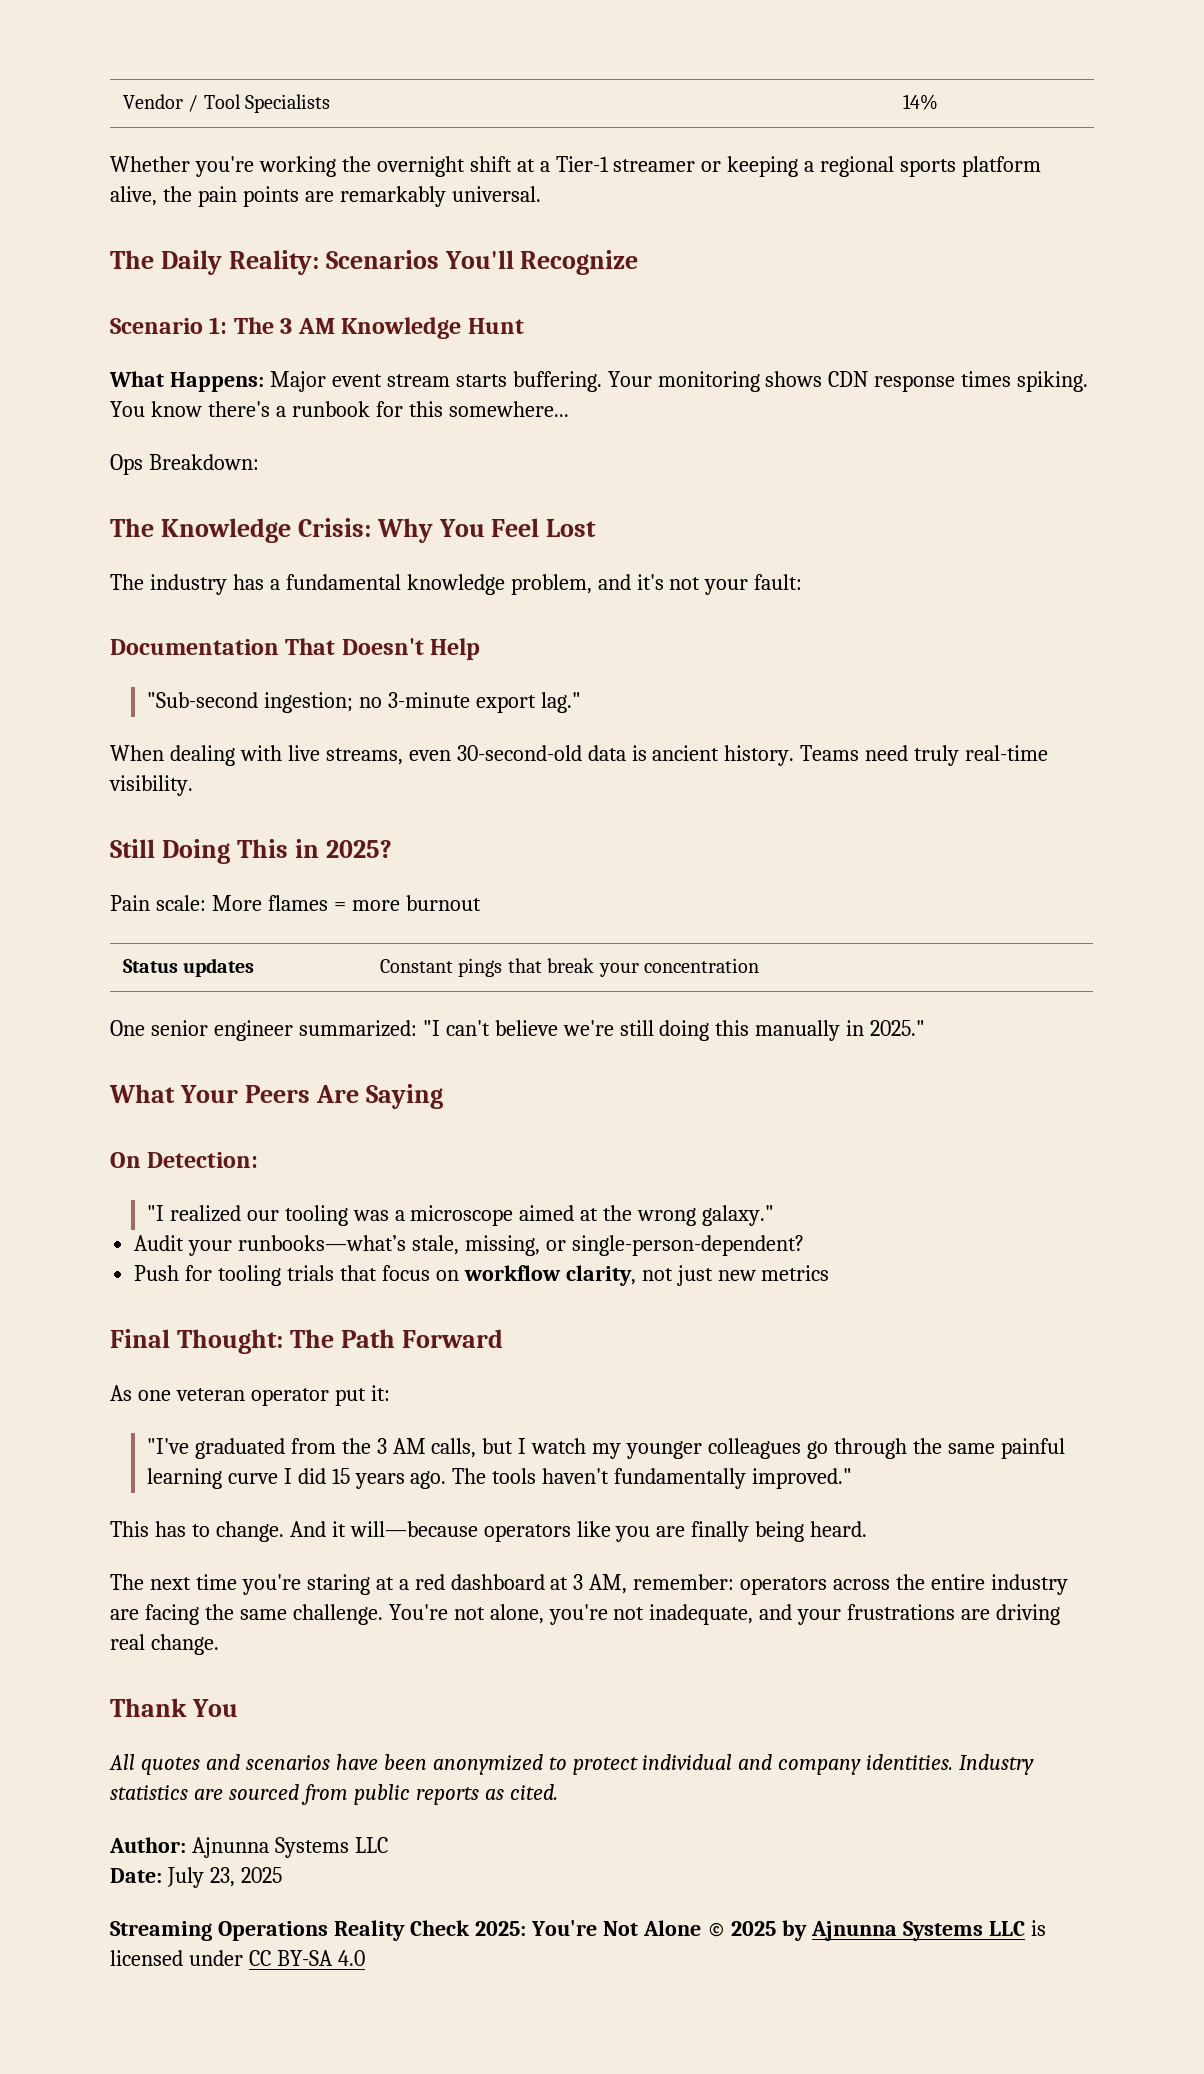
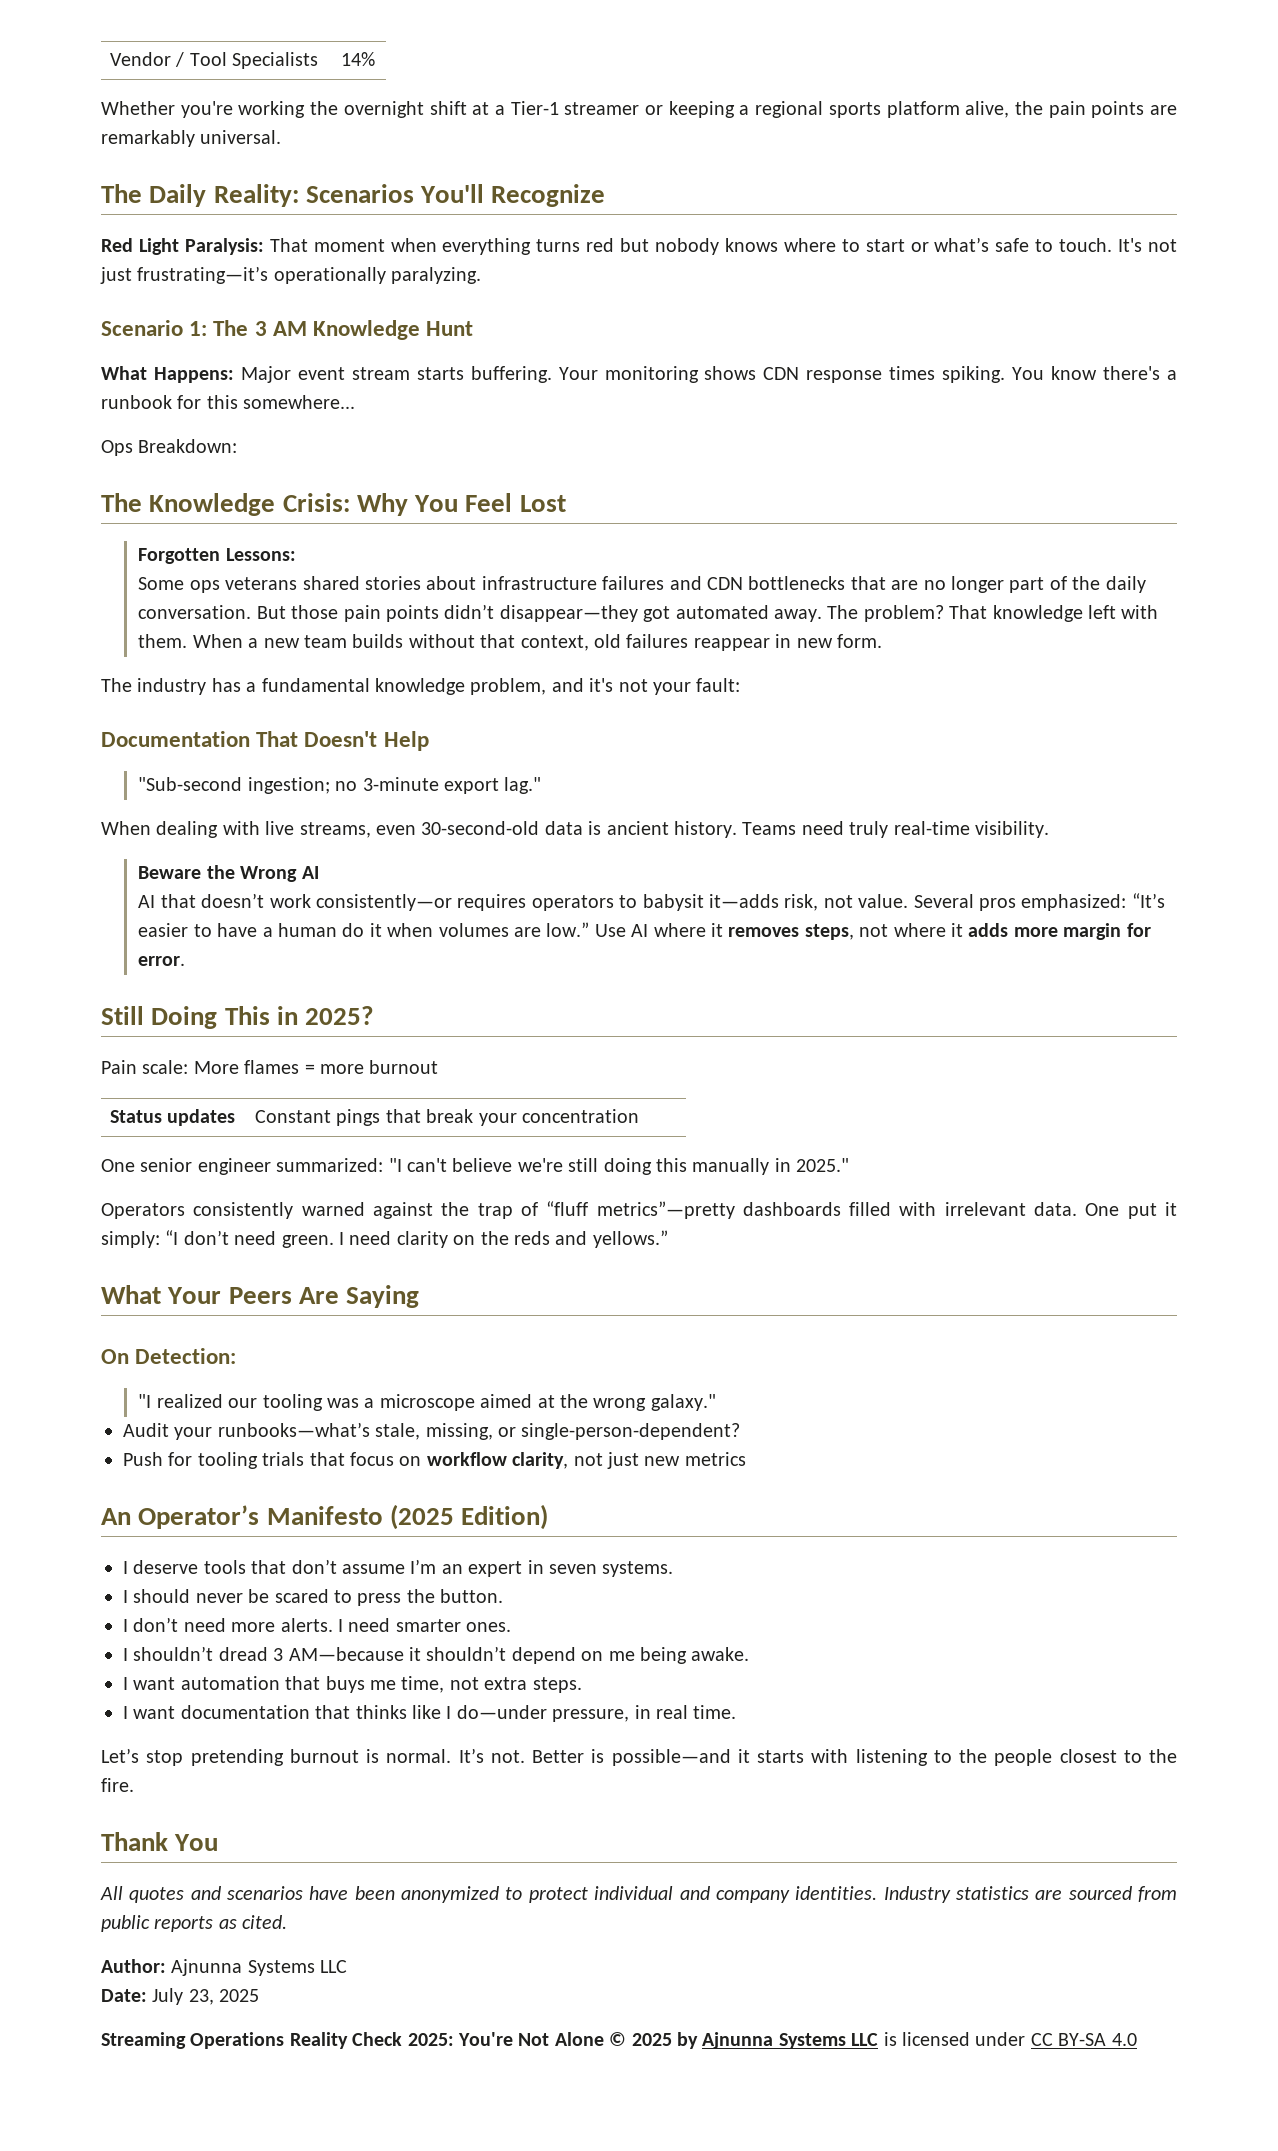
(639, 262) none -> [101,237,1178,255] [100,266,482,284] // Red Light Paralysis: That moment when everything turns red but nobody knows where to start or what’s safe to touch. It's not just frustrating—it’s operationally paralyzing.
(597, 528) none -> [138,548,296,564] [138,576,1146,593] [138,604,1159,622] [138,634,883,651] // Forgotten Lessons: // Some ops veterans shared stories about infrastructure failures and CDN bottlenecks that are no longer part of the daily conversation. But those pain points didn’t disappear—they got automated away. The problem? That knowledge left with them. When a new team builds without that context, old failures reappear in new form.
(193, 785) none -> [138,865,319,882] [138,893,1165,911] [138,922,1151,940] [138,956,186,966] // Beware the Wrong AI // AI that doesn’t work consistently—or requires operators to babysit it—adds risk, not value. Several pros emphasized: “It’s easier to have a human do it when volumes are low.” Use AI where it removes steps, not where it adds more margin for error.
(926, 1028) none -> [101,1201,1177,1219] [101,1230,668,1248] // Operators consistently warned against the trap of “fluff metrics”—pretty dashboards filled with irrelevant data. One put it simply: “I don’t need green. I need clarity on the reds and yellows.”
[110,1329,503,1354] [110,1385,390,1406] [146,1438,1065,1459] [146,1468,853,1489] [110,1521,868,1542] [110,1574,1068,1595] [110,1604,1061,1625] [110,1634,219,1655] Final Thought: The Path Forward // As one veteran operator put it: // "I've graduated from the 3 AM calls, but I watch my younger colleagues go through the same painful learning curve I did 15 years ago. The tools haven't fundamentally improved." // This has to change. And it will—because operators like you are finally being heard. // The next time you're staring at a red dashboard at 3 AM, remember: operators across the entire industry are facing the same challenge. You're not alone, you're not inadequate, and your frustrations are driving real change. -> [101,1504,549,1530] [123,1559,674,1577] [123,1589,504,1606] [123,1617,512,1632] [123,1646,750,1664] [123,1676,582,1693] [123,1705,737,1722] [101,1748,1177,1766] [101,1778,134,1792] An Operator’s Manifesto (2025 Edition) // I deserve tools that don’t assume I’m an expert in seven systems. // I should never be scared to press the button. // I don’t need more alerts. I need smarter ones. // I shouldn’t dread 3 AM—because it shouldn’t depend on me being awake. // I want automation that buys me time, not extra steps. // I want documentation that thinks like I do—under pressure, in real time. // Let’s stop pretending burnout is normal. It’s not. Better is possible—and it starts with listening to the people closest to the fire.

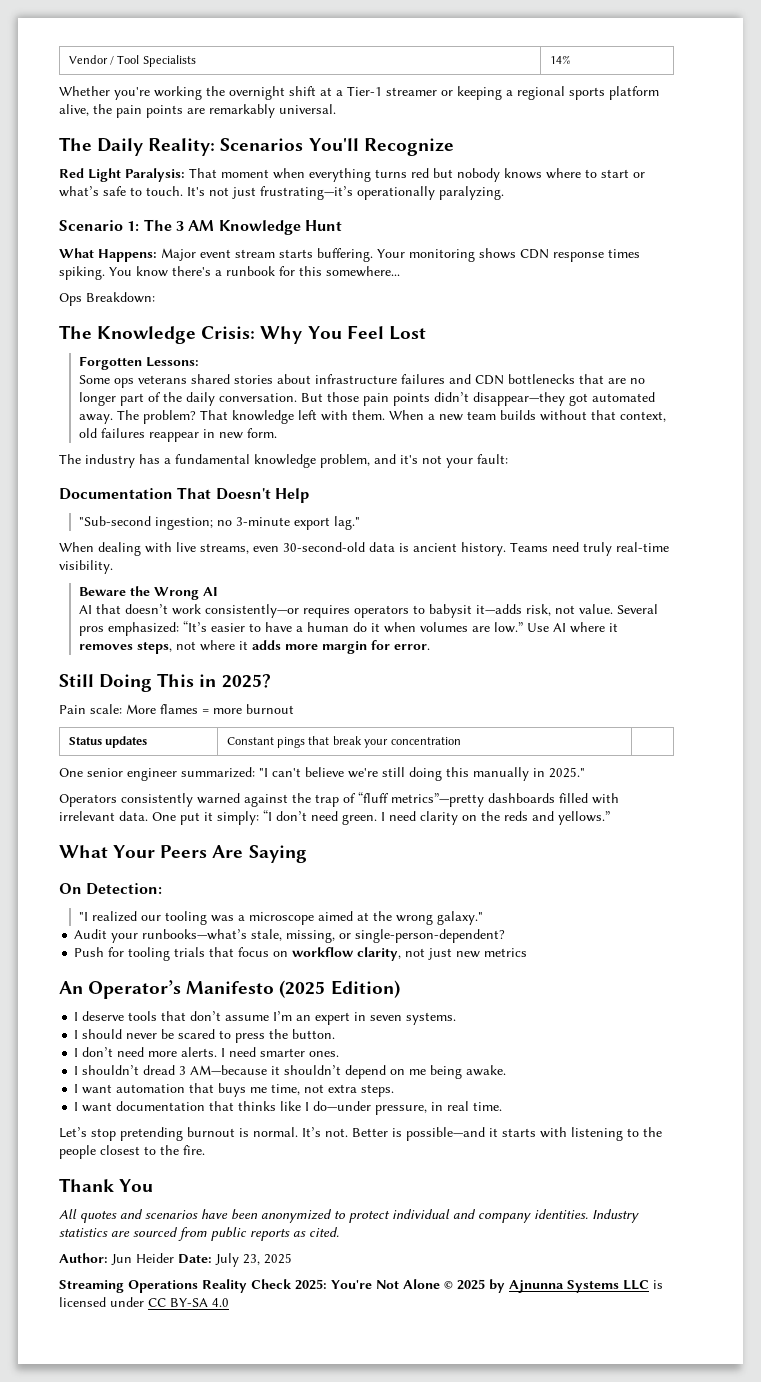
[171,1959,348,1976] Ajnunna Systems LLC // -> [111,1253,174,1265] Jun Heider

